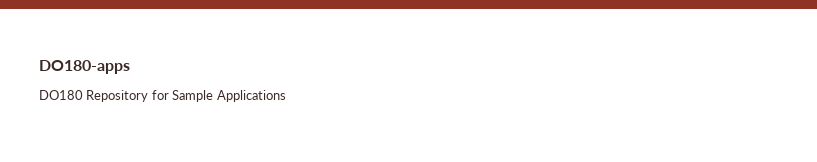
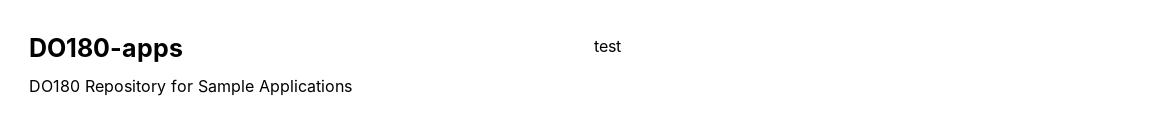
(286, 96) none -> [594,40,621,52] // test

